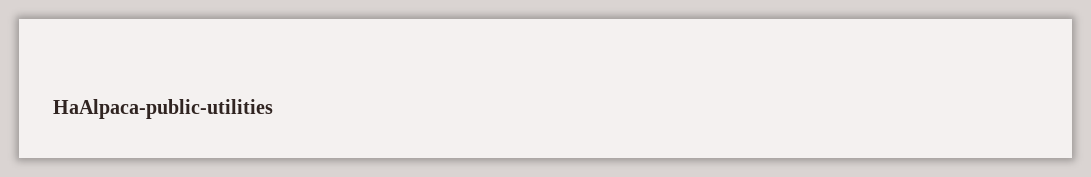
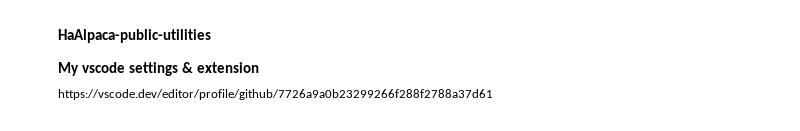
(273, 109) none -> [58,62,259,76] [58,89,493,100] // My vscode settings & extension // https://vscode.dev/editor/profile/github/7726a9a0b23299266f288f2788a37d61

